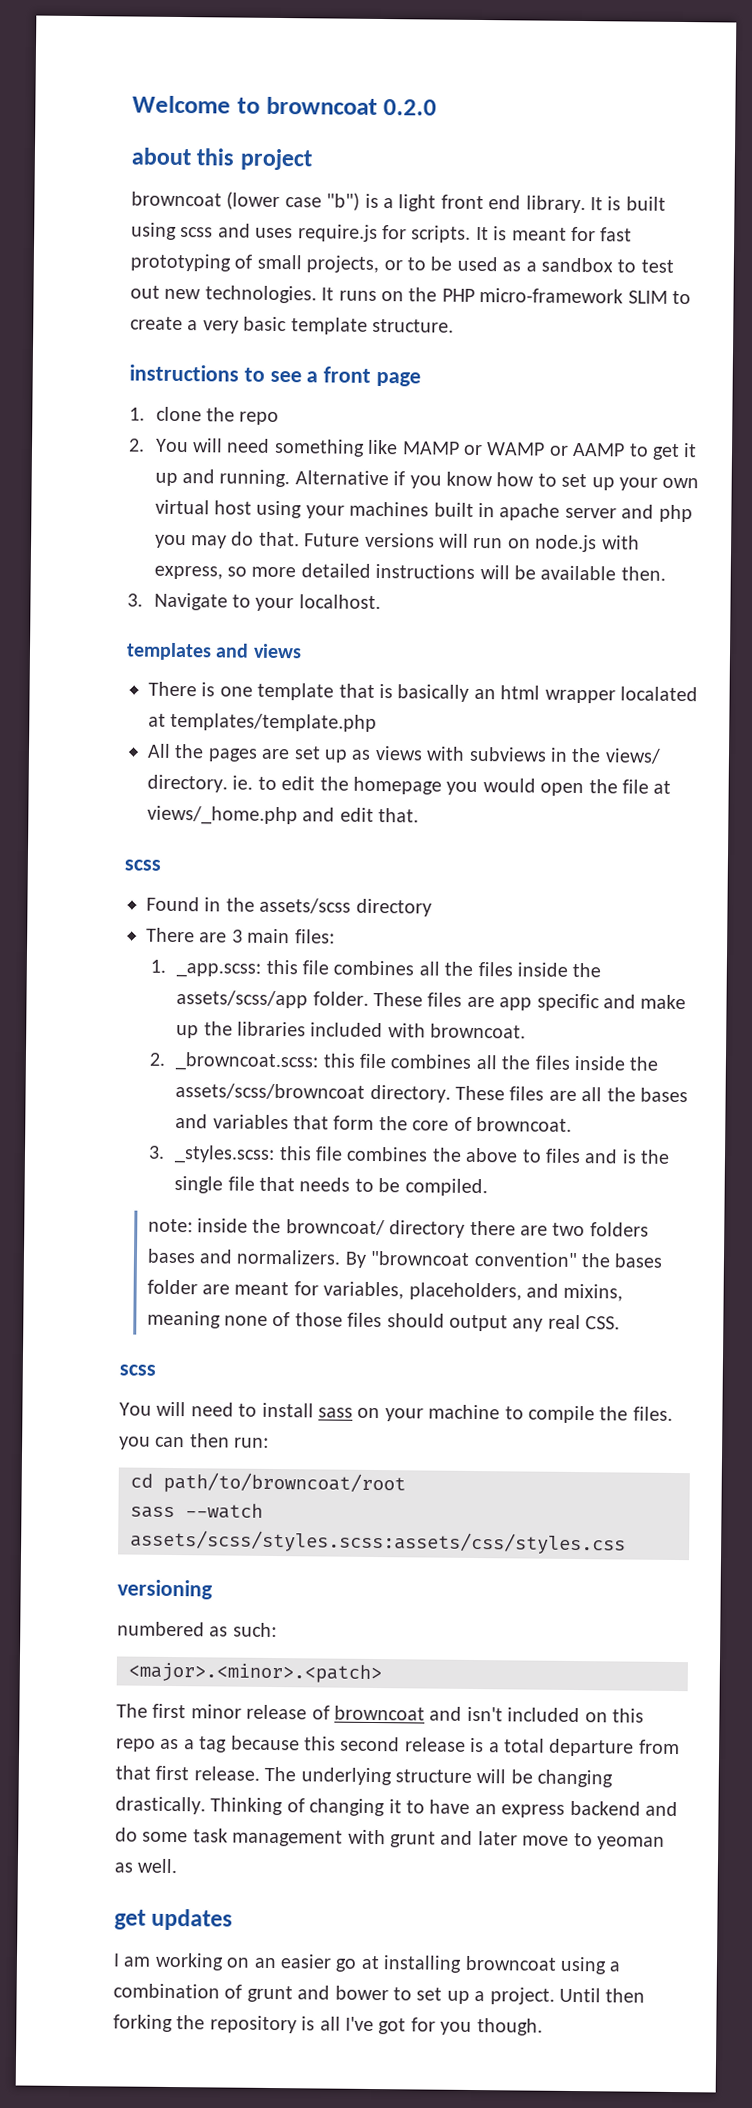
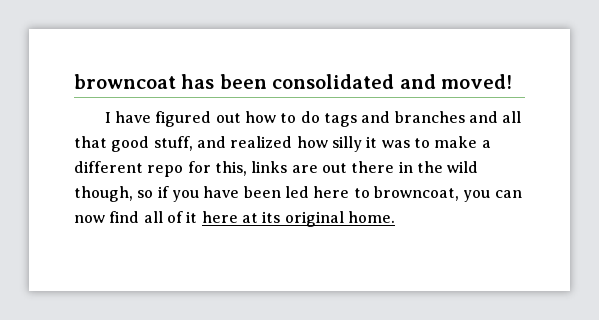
[132,95,438,116] [131,147,312,171] [131,191,666,214] [131,222,633,243] [130,253,674,273] [130,285,691,305] [130,316,454,335] [129,364,422,387] [129,406,280,426] [128,438,698,460] [154,469,700,491] [154,499,693,523] [154,531,640,553] [153,563,666,581] [127,592,381,612] [126,642,302,661] [148,681,698,704] [148,712,378,732] [147,743,661,764] [147,774,672,797] [147,805,420,826] [124,859,161,871] [146,896,432,917] [146,927,335,944] [149,959,602,978] [176,990,687,1012] [176,1021,527,1039] [148,1052,659,1072] [175,1083,689,1103] [175,1114,573,1132] [147,1145,671,1164] [174,1176,488,1197] [147,1218,649,1238] [146,1248,664,1268] [146,1279,624,1302] [146,1310,621,1332] [119,1364,156,1376] [119,1401,673,1424] [119,1433,270,1450] [130,1471,406,1495] [130,1503,263,1519] [130,1529,626,1555] [117,1579,213,1600] [117,1621,277,1638] [128,1662,382,1684] [116,1703,644,1723] [116,1735,680,1757] [115,1765,614,1788] [115,1796,678,1818] [115,1827,665,1850] [114,1858,178,1874] [114,1908,234,1931] [113,1952,621,1975] [113,1983,646,2005] [113,2014,543,2036] Welcome to browncoat 0.2.0 // about this project // browncoat (lower case "b") is a light front end library. It is built using scss and uses require.js for scripts. It is meant for fast prototyping of small projects, or to be used as a sandbox to test out new technologies. It runs on the PHP micro-framework SLIM to create a very basic template structure. // instructions to see a front page // 1. clone the repo // 2. You will need something like MAMP or WAMP or AAMP to get it up and running. Alternative if you know how to set up your own virtual host using your machines built in apache server and php you may do that. Future versions will run on node.js with express, so more detailed instructions will be available then. // 3. Navigate to your localhost. // templates and views // There is one template that is basically an html wrapper localated at templates/template.php // All the pages are set up as views with subviews in the views/ directory. ie. to edit the homepage you would open the file at views/_home.php and edit that. // scss // Found in the assets/scss directory // There are 3 main files: // 1. _app.scss: this file combines all the files inside the assets/scss/app folder. These files are app specific and make up the libraries included with browncoat. // 2. _browncoat.scss: this file combines all the files inside the assets/scss/browncoat directory. These files are all the bases and variables that form the core of browncoat. // 3. _styles.scss: this file combines the above to files and is the single file that needs to be compiled. // note: inside the browncoat/ directory there are two folders bases and normalizers. By "browncoat convention" the bases folder are meant for variables, placeholders, and mixins, meaning none of those files should output any real CSS. // scss // You will need to install sass on your machine to compile the files. you can then run: // cd path/to/browncoat/root // sass --watch assets/scss/styles.scss:assets/css/styles.css // versioning // numbered as such: // <major>.<minor>.<patch> // The first minor release of browncoat and isn't included on this repo as a tag because this second release is a total departure from that first release. The underlying structure will be changing drastically. Thinking of changing it to have an express backend and do some task management with grunt and later move to yeoman as well. // get updates // I am working on an easier go at installing browncoat using a combination of grunt and bower to set up a project. Until then forking the repository is all I've got for you though. -> [74,74,512,89] [104,111,522,127] [74,136,491,152] [74,161,479,177] [74,186,522,202] [74,211,395,227] browncoat has been consolidated and moved! // I have figured out how to do tags and branches and all that good stuff, and realized how silly it was to make a different repo for this, links are out there in the wild though, so if you have been led here to browncoat, you can now find all of it here at its original home.

